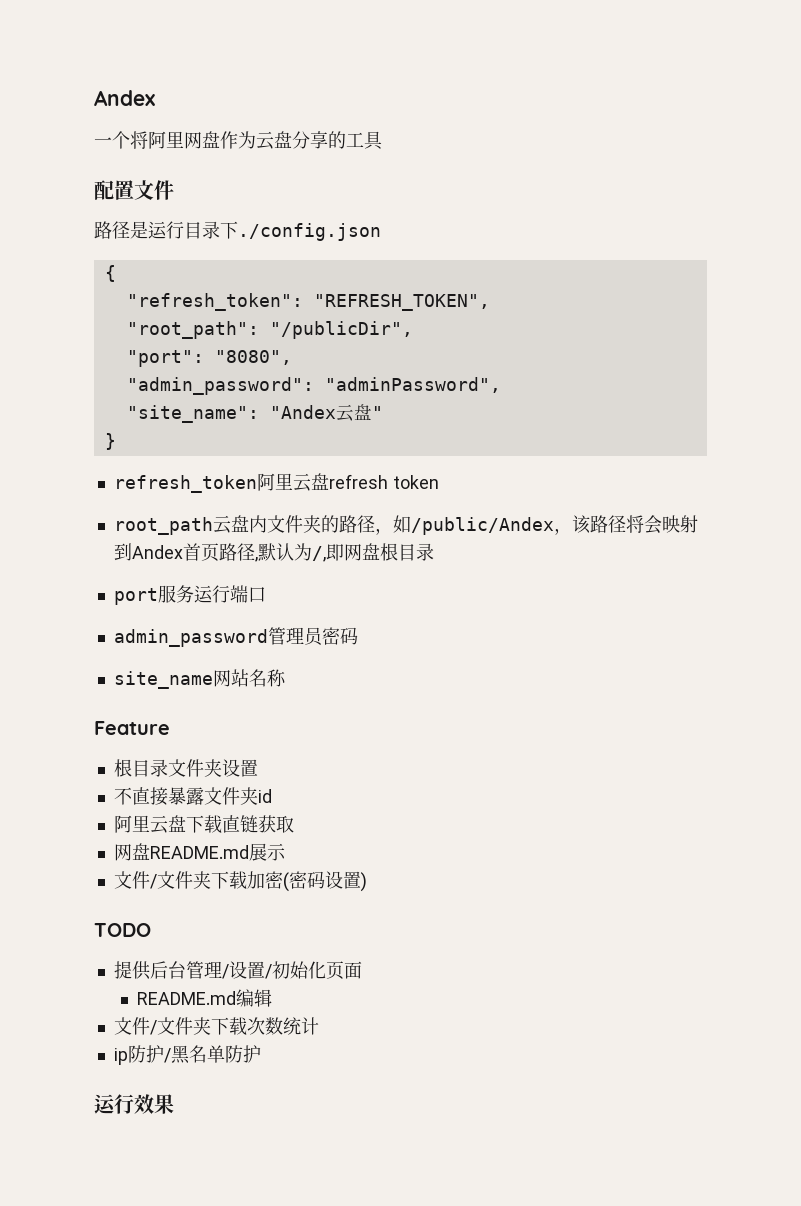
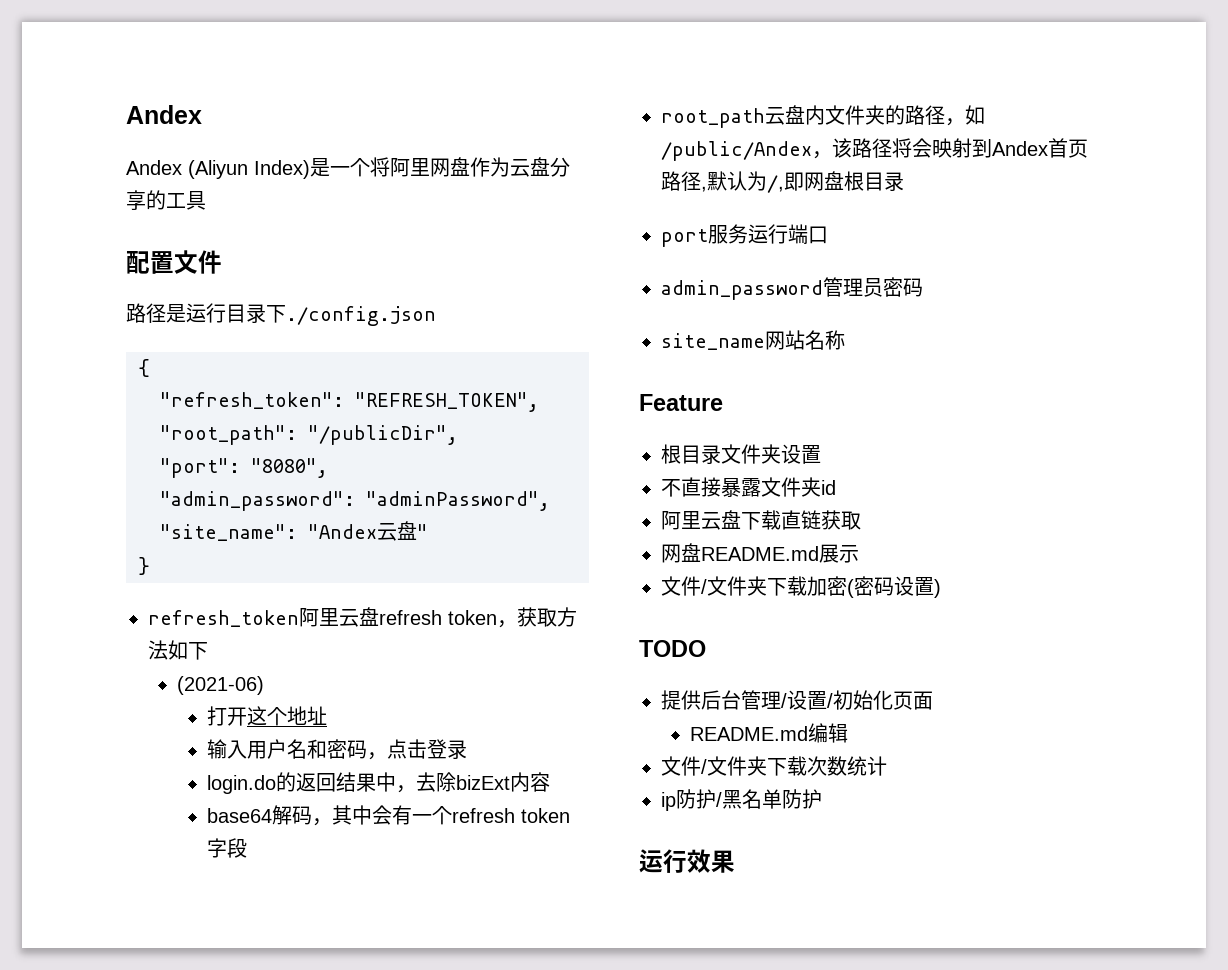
(155, 98) none -> [126,158,330,179] Andex (Aliyun Index)是
(439, 482) none -> [497,607,577,628] [148,640,208,660] [177,676,265,695] [206,706,327,726] [206,739,467,760] [206,772,550,794] [206,805,570,826] [206,838,247,858] ，获取方法如下 // (2021-06) // 打开这个地址 // 输入用户名和密码，点击登录 // login.do的返回结果中，去除bizExt内容 // base64解码，其中会有一个refresh token字段

